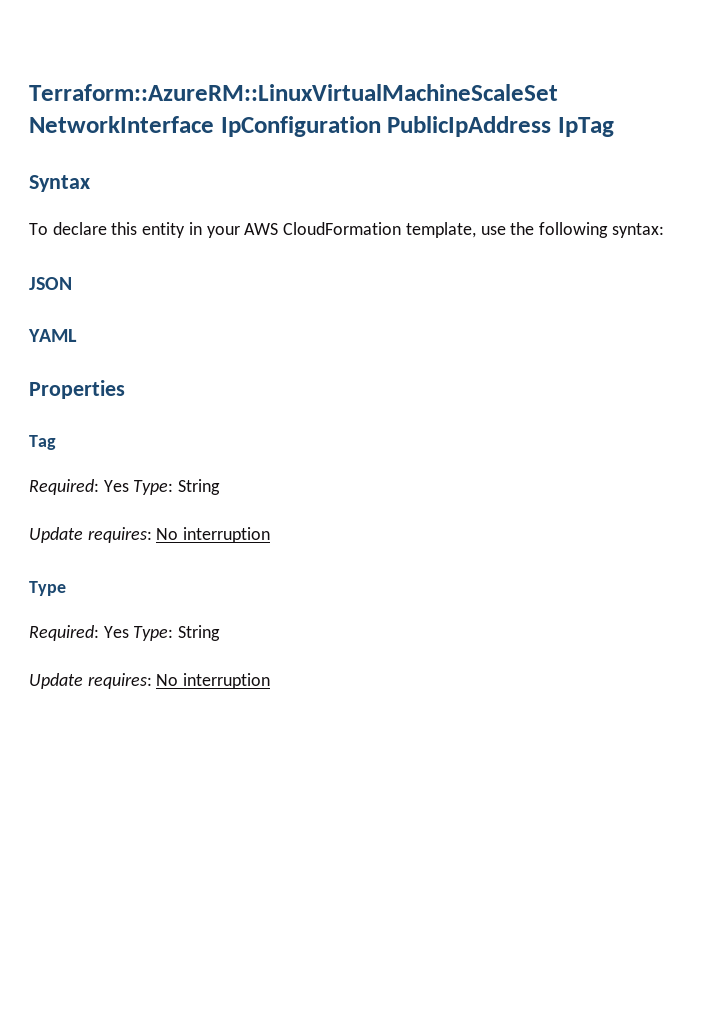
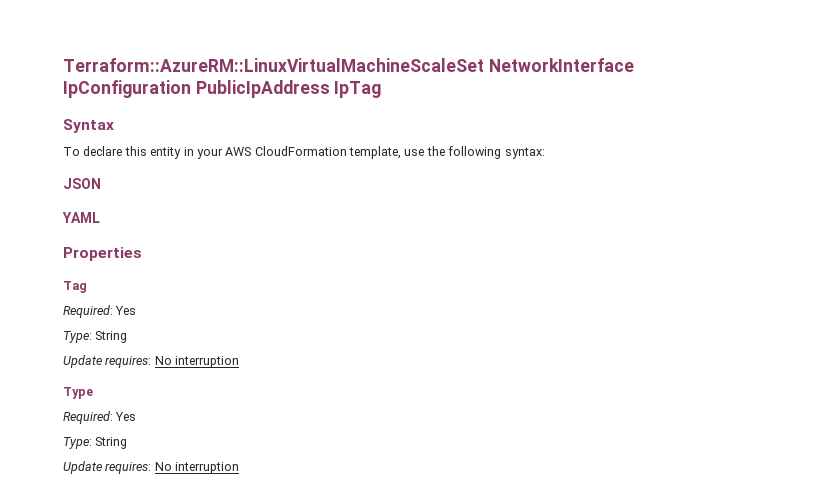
(129, 486) none -> (137, 310) //
(129, 632) none -> (137, 416) //

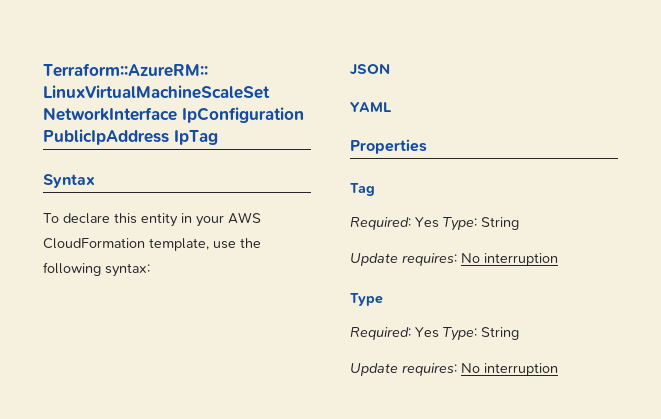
(137, 310) // -> (439, 222) none
(137, 416) // -> (439, 332) none

